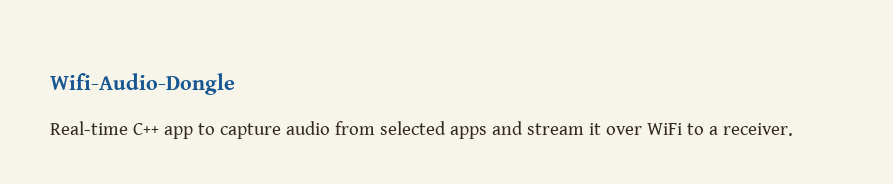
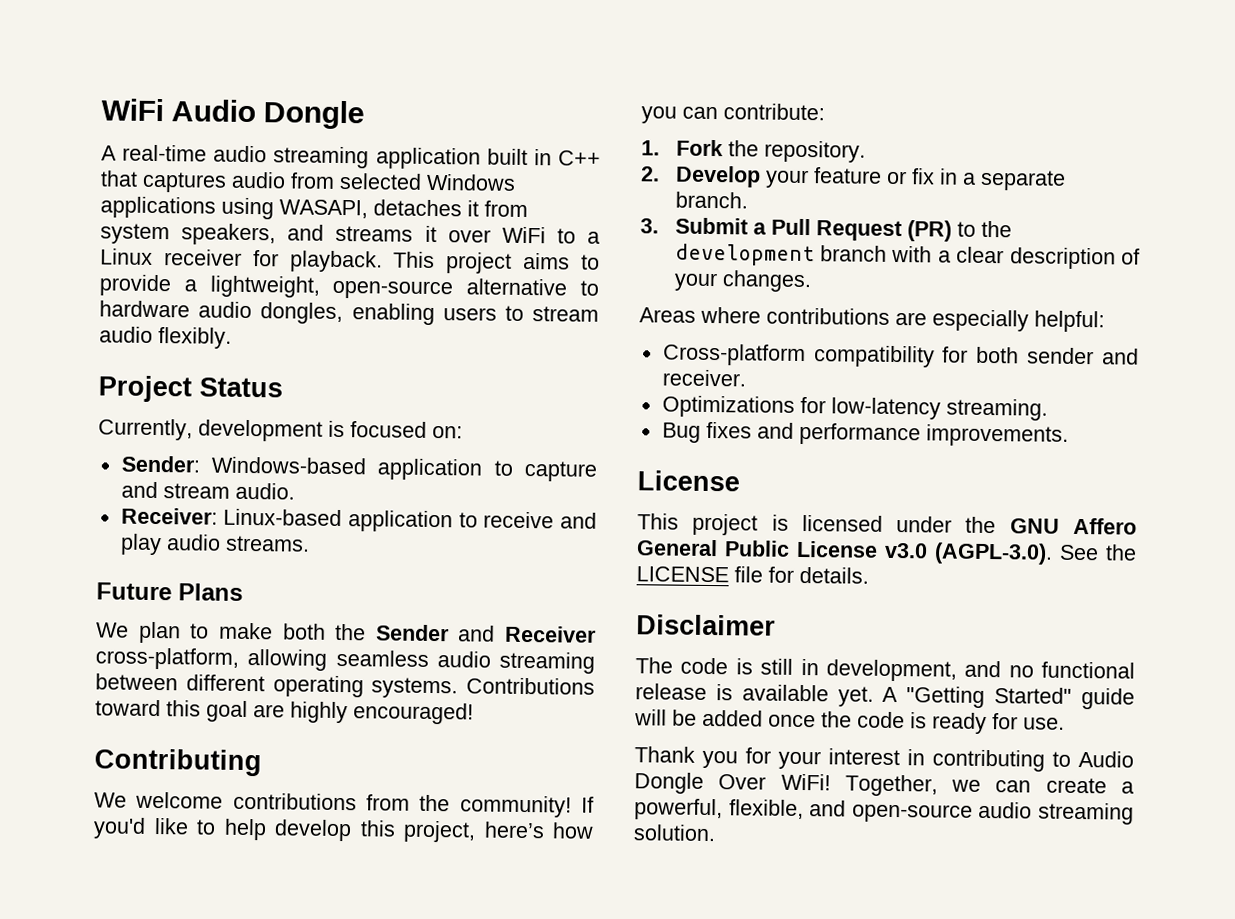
[50,73,235,95] [50,121,584,139] Wifi-Audio-Dongle // Real-time C++ app to capture audio from selected apps and stream -> [101,98,366,130] [101,144,602,170] [100,170,516,193] [100,196,528,220] [100,223,414,246] WiFi Audio Dongle // A real-time audio streaming application built in C++ that captures audio from selected Windows applications using WASAPI, detaches it from system speakers, and streams
[722,123,793,136] receiver. -> [100,248,600,274] [99,274,599,300] [99,300,599,326] [99,326,232,349] [98,375,283,403] [98,418,463,442] [120,455,597,482] [120,481,295,500] [120,507,597,533] [119,533,310,556] [96,582,243,601] [96,621,597,644] [95,647,595,674] [95,673,595,699] [95,699,474,725] [94,748,262,777] [94,791,594,818] [93,817,594,843] [641,103,825,124] [641,139,866,163] [641,165,1066,191] [674,191,748,209] [640,217,1012,242] [674,243,1140,270] [673,270,812,293] [639,306,1105,333] [662,343,1139,368] [661,369,746,387] [661,395,1048,421] [661,421,1069,447] [637,470,740,492] [637,513,1137,536] [636,539,1137,565] [636,566,869,584] [636,614,776,636] [635,657,1135,682] [635,683,1135,710] [634,709,1065,735] [634,746,1134,772] [634,772,1134,797] [634,798,1134,825] [633,824,716,842] Linux receiver for playback. This project aims to provide a lightweight, open-source alternative to hardware audio dongles, enabling users to stream audio flexibly. // Project Status // Currently, development is focused on: // Sender: Windows-based application to capture and stream audio. // Receiver: Linux-based application to receive and play audio streams. // Future Plans // We plan to make both the Sender and Receiver cross-platform, allowing seamless audio streaming between different operating systems. Contributions toward this goal are highly encouraged! // Contributing // We welcome contributions from the community! If you'd like to help develop this project, here’s how you can contribute: // 1. Fork the repository. // 2. Develop your feature or fix in a separate branch. // 3. Submit a Pull Request (PR) to the development branch with a clear description of your changes. // Areas where contributions are especially helpful: // Cross-platform compatibility for both sender and receiver. // Optimizations for low-latency streaming. // Bug fixes and performance improvements. // License // This project is licensed under the GNU Affero General Public License v3.0 (AGPL-3.0). See the LICENSE file for details. // Disclaimer // The code is still in development, and no functional release is available yet. A "Getting Started" guide will be added once the code is ready for use. // Thank you for your interest in contributing to Audio Dongle Over WiFi! Together, we can create a powerful, flexible, and open-source audio streaming solution.

